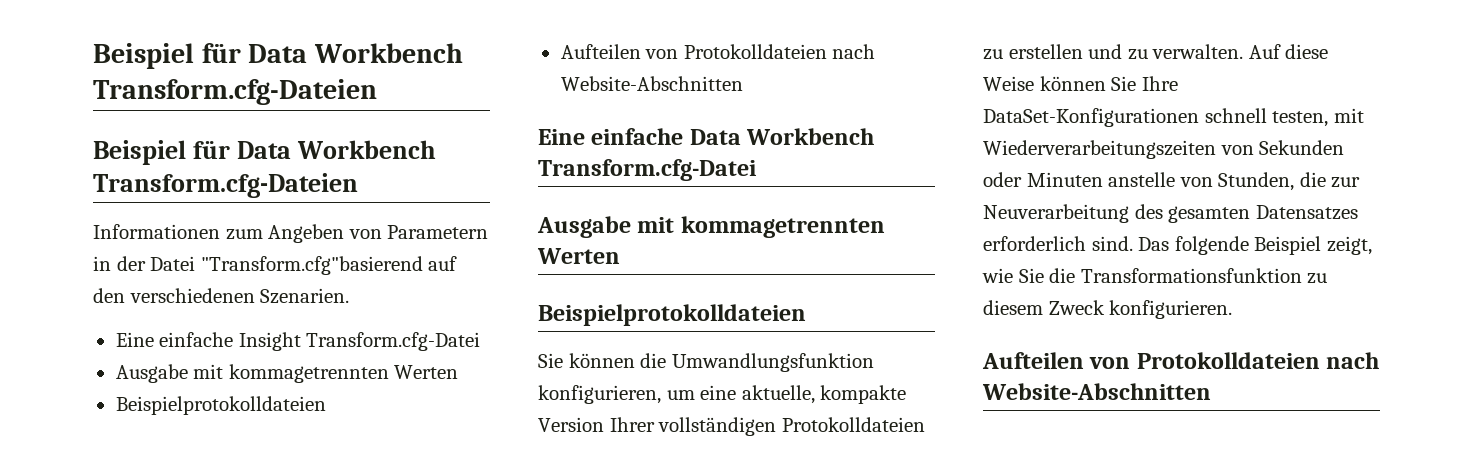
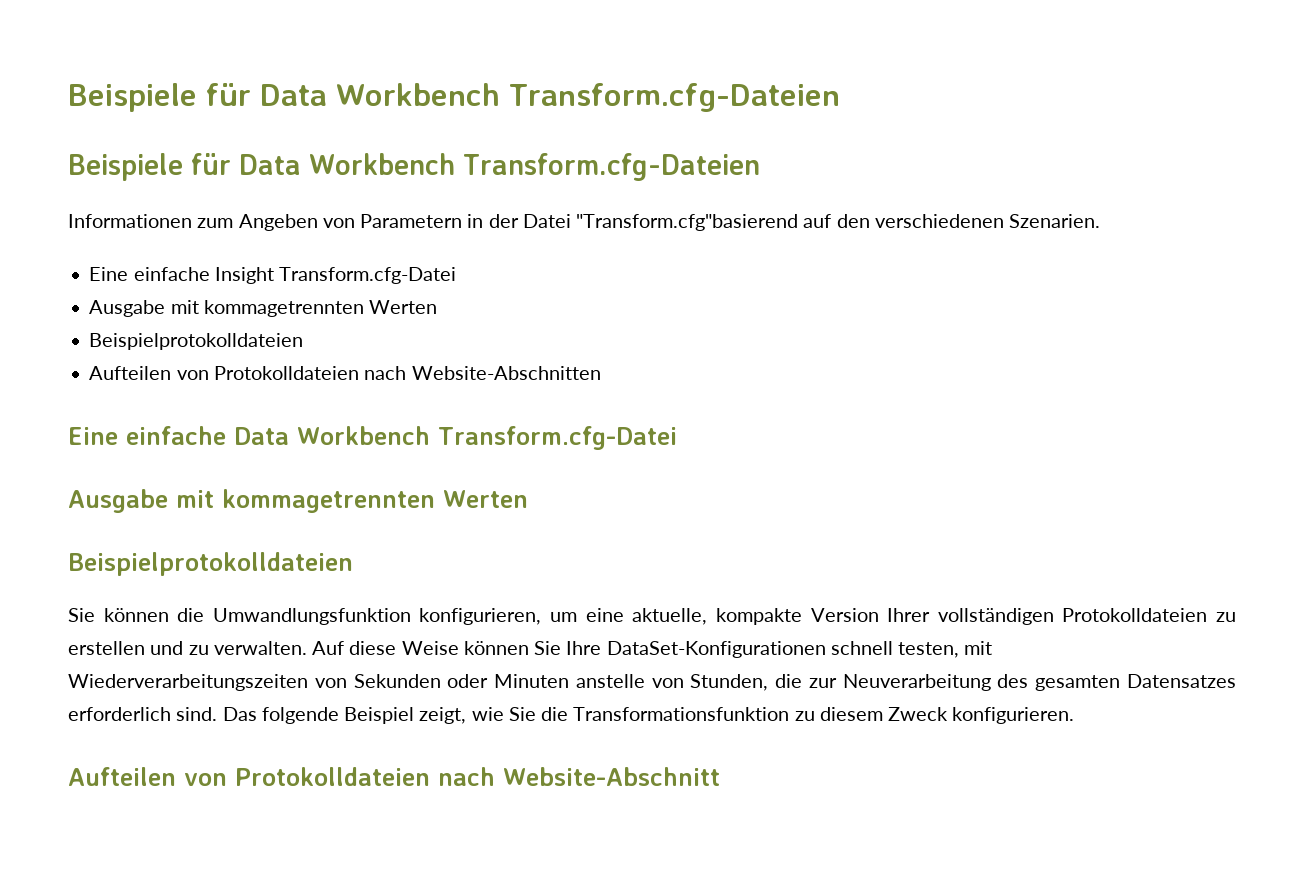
[93,43,463,69] [93,79,377,105] [93,140,186,165] Beispiel für Data Workbench Transform.cfg-Dateien // Beispiel -> [68,83,840,112] [68,153,183,181] Beispiele für Data Workbench Transform.cfg-Dateien // Beispiele
[982,383,1211,400] Website-Abschnitten -> [503,767,720,786] Website-Abschnitt

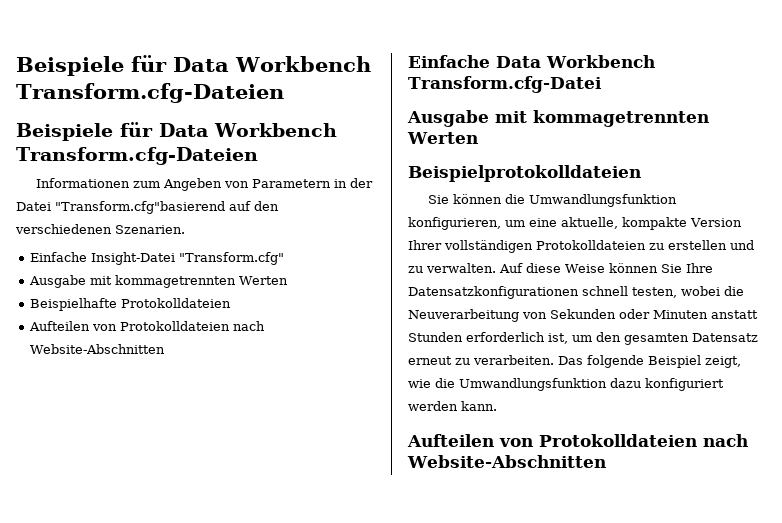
[89,267,457,284] [89,300,438,317] [89,333,304,350] Eine einfache Insight Transform.cfg-Datei // Ausgabe mit kommagetrennten Werten // Beispielprotokolldateien -> [30,252,285,265] [29,275,289,288] [30,298,232,311] Einfache Insight-Datei "Transform.cfg" // Ausgabe mit kommagetrennten Werten // Beispielhafte Protokolldateien
[68,426,226,445] Eine einfache -> [408,55,490,68] Einfache
[606,641,826,658] DataSet-Konfigurationen -> [408,286,579,299] Datensatzkonfigurationen
[964,641,993,655] [68,674,308,691] mit Wiederverarbeitungszeiten -> [681,286,744,296] [408,309,519,322] wobei die Neuverarbeitung
[575,674,1237,691] [68,707,218,721] anstelle von Stunden, die zur Neuverarbeitung des gesamten Datensatzes erforderlich sind. -> [711,310,758,319] [408,332,758,345] [408,355,554,365] anstatt Stunden erforderlich ist, um den gesamten Datensatz erneut zu verarbeiten.
[508,707,1075,724] [68,767,720,786] Sie die Transformationsfunktion zu diesem Zweck konfigurieren. // Aufteilen von Protokolldateien nach Website-Abschnitt -> [435,378,724,391] [408,401,497,411] [407,434,748,447] [407,455,606,468] die Umwandlungsfunktion dazu konfiguriert werden kann. // Aufteilen von Protokolldateien nach Website-Abschnitten

